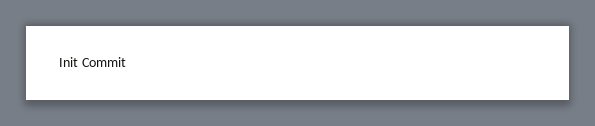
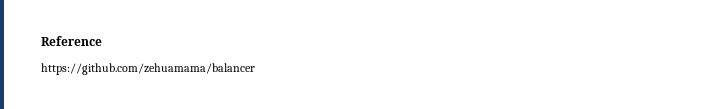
[59,57,126,67] Init Commit -> [41,36,102,46] [41,63,255,75] Reference // https://github.com/zehuamama/balancer

